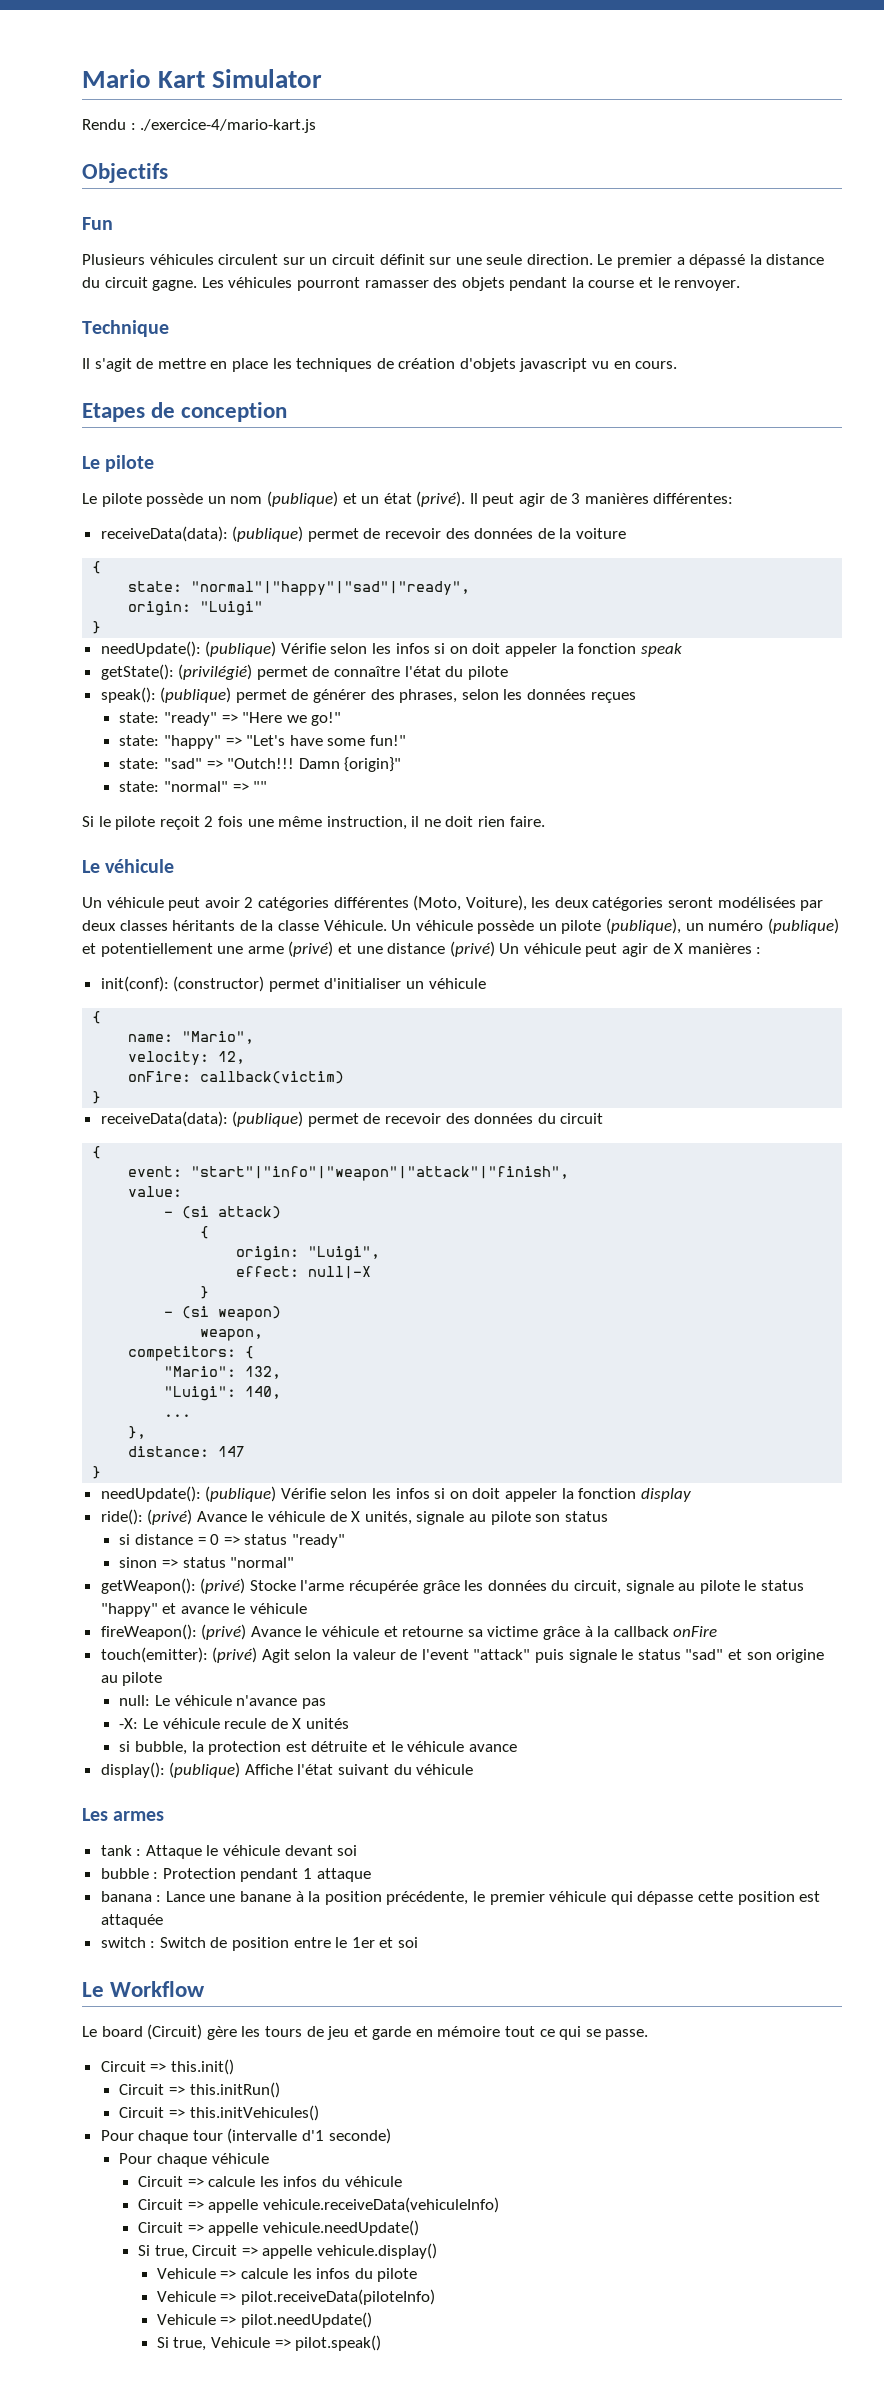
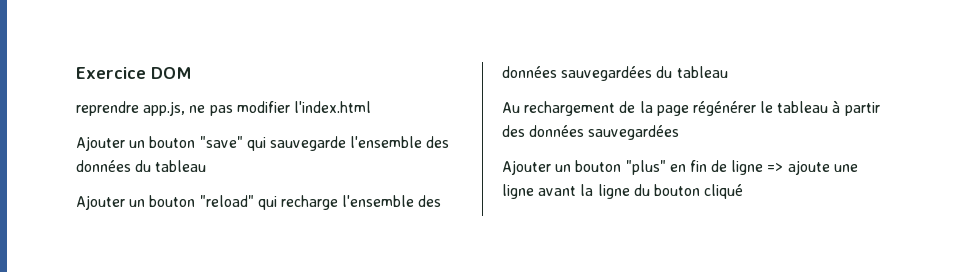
[82,69,323,88] [82,119,317,133] [82,163,168,183] [82,217,113,230] [82,254,825,268] [82,277,741,291] [82,320,169,337] [82,358,678,372] [82,402,288,422] [82,455,155,472] [82,491,734,507] [100,526,627,542] [92,561,102,574] [128,581,471,596] [128,601,264,616] [92,621,102,634] [100,641,682,657] [100,664,508,680] [100,687,636,703] [119,712,342,726] [119,735,406,749] [119,757,402,772] [119,781,268,792] [82,816,545,830] [82,859,175,873] [82,895,824,911] [82,918,839,934] [82,941,762,957] [100,976,486,992] [92,1011,102,1024] [128,1031,255,1044] [128,1051,246,1065] [128,1071,345,1084] [92,1091,102,1104] [100,1111,604,1127] [92,1146,102,1159] [128,1166,570,1181] [128,1186,183,1197] [164,1206,282,1219] [200,1226,210,1239] [236,1246,381,1261] [236,1266,372,1279] [200,1286,210,1299] [164,1306,282,1321] [200,1329,264,1341] [128,1346,255,1361] [164,1366,282,1379] [164,1386,282,1401] [164,1414,192,1417] [128,1426,147,1439] [128,1446,246,1457] [92,1466,102,1479] [100,1486,691,1502] [100,1509,608,1525] [119,1534,345,1548] [119,1557,295,1568] [100,1578,804,1594] [100,1603,308,1617] [100,1624,718,1640] [100,1647,825,1663] [100,1672,163,1686] [119,1695,326,1709] [119,1718,349,1729] [119,1741,517,1755] [100,1762,474,1778] [82,1808,165,1821] [100,1845,358,1859] [100,1868,371,1882] [100,1891,821,1905] [100,1914,163,1928] [100,1937,419,1951] [82,1981,206,1997] [82,2024,649,2040] [100,2059,234,2075] [119,2082,280,2098] [119,2105,319,2121] [100,2128,391,2144] [119,2153,269,2167] [138,2176,402,2187] [138,2197,499,2213] [138,2220,419,2236] [138,2243,438,2259] [156,2268,418,2282] [156,2289,436,2305] [156,2312,373,2328] [156,2335,382,2351] Mario Kart Simulator // Rendu : ./exercice-4/mario-kart.js // Objectifs // Fun // Plusieurs véhicules circulent sur un circuit définit sur une seule direction. Le premier a dépassé la distance du circuit gagne. Les véhicules pourront ramasser des objets pendant la course et le renvoyer. // Technique // Il s'agit de mettre en place les techniques de création d'objets javascript vu en cours. // Etapes de conception // Le pilote // Le pilote possède un nom (publique) et un état (privé). Il peut agir de 3 manières différentes: // receiveData(data): (publique) permet de recevoir des données de la voiture // { // state: "normal"|"happy"|"sad"|"ready", // origin: "Luigi" // } // needUpdate(): (publique) Vérifie selon les infos si on doit appeler la fonction speak // getState(): (privilégié) permet de connaître l'état du pilote // speak(): (publique) permet de générer des phrases, selon les données reçues // state: "ready" => "Here we go!" // state: "happy" => "Let's have some fun!" // state: "sad" => "Outch!!! Damn {origin}" // state: "normal" => "" // Si le pilote reçoit 2 fois une même instruction, il ne doit rien faire. // Le véhicule // Un véhicule peut avoir 2 catégories différentes (Moto, Voiture), les deux catégories seront modélisées par deux classes héritants de la classe Véhicule. Un véhicule possède un pilote (publique), un numéro (publique) et potentiellement une arme (privé) et une distance (privé) Un véhicule peut agir de X manières : // init(conf): (constructor) permet d'initialiser un véhicule // { // name: "Mario", // velocity: 12, // onFire: callback(victim) // } // receiveData(data): (publique) permet de recevoir des données du circuit // { // event: "start"|"info"|"weapon"|"attack"|"finish", // value: // - (si attack) // { // origin: "Luigi", // effect: null|-X // } // - (si weapon) // weapon, // competitors: { // "Mario": 132, // "Luigi": 140, // ... // }, // distance: 147 // } // needUpdate(): (publique) Vérifie selon les infos si on doit appeler la fonction display // ride(): (privé) Avance le véhicule de X unités, signale au pilote son status // si distance = 0 => status "ready" // sinon => status "normal" // getWeapon(): (privé) Stocke l'arme récupérée grâce les données du circuit, signale au pilote le status "happy" et avance le véhicule // fireWeapon(): (privé) Avance le véhicule et retourne sa victime grâce à la callback onFire // touch(emitter): (privé) Agit selon la valeur de l'event "attack" puis signale le status "sad" et son origine au pilote // null: Le véhicule n'avance pas // -X: Le véhicule recule de X unités // si bubble, la protection est détruite et le véhicule avance // display(): (publique) Affiche l'état suivant du véhicule // Les armes // tank : Attaque le véhicule devant soi // bubble : Protection pendant 1 attaque // banana : Lance une banane à la position précédente, le premier véhicule qui dépasse cette position est attaquée // switch : Switch de position entre le 1er et soi // Le Workflow // Le board (Circuit) gère les tours de jeu et garde en mémoire tout ce qui se passe. // Circuit => this.init() // Circuit => this.initRun() // Circuit => this.initVehicules() // Pour chaque tour (intervalle d'1 seconde) // Pour chaque véhicule // Circuit => calcule les infos du véhicule // Circuit => appelle vehicule.receiveData(vehiculeInfo) // Circuit => appelle vehicule.needUpdate() // Si true, Circuit => appelle vehicule.display() // Vehicule => calcule les infos du pilote // Vehicule => pilot.receiveData(piloteInfo) // Vehicule => pilot.needUpdate() // Si true, Vehicule => pilot.speak() -> [76,67,191,79] [76,101,371,116] [76,136,450,151] [76,160,207,172] [76,195,442,210] [502,66,728,81] [502,100,880,116] [502,125,680,140] [502,160,858,175] [502,184,744,199] Exercice DOM // reprendre app.js, ne pas modifier l'index.html // Ajouter un bouton "save" qui sauvegarde l'ensemble des données du tableau // Ajouter un bouton "reload" qui recharge l'ensemble des données sauvegardées du tableau // Au rechargement de la page régénérer le tableau à partir des données sauvegardées // Ajouter un bouton "plus" en fin de ligne => ajoute une ligne avant la ligne du bouton cliqué

